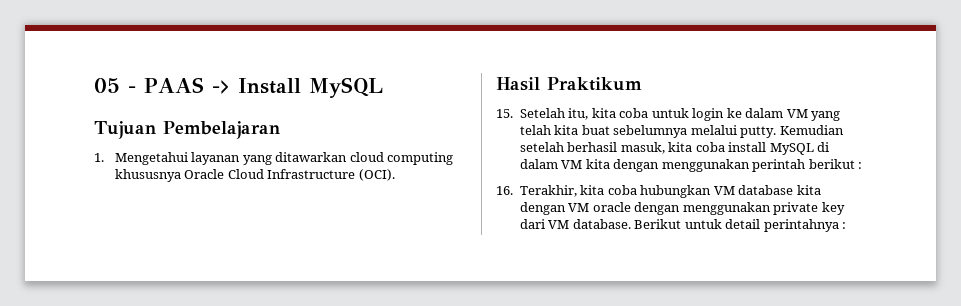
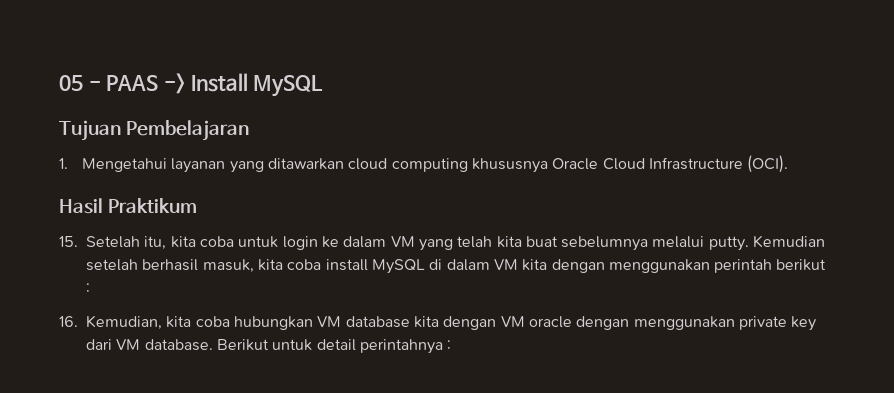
[519,185,577,197] Terakhir, -> [86,315,162,330] Kemudian,

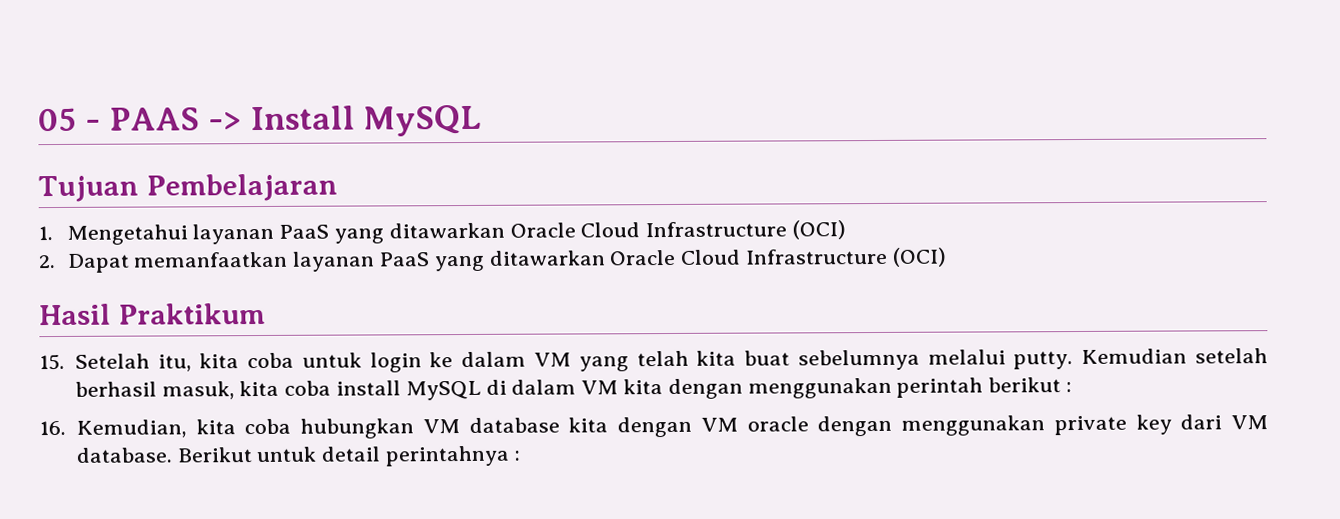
[229,155,789,173] yang ditawarkan cloud computing khususnya Oracle Cloud Infrastructure (OCI). -> [279,220,847,244] [38,247,947,273] PaaS yang ditawarkan Oracle Cloud Infrastructure (OCI) // 2. Dapat memanfaatkan layanan PaaS yang ditawarkan Oracle Cloud Infrastructure (OCI)

